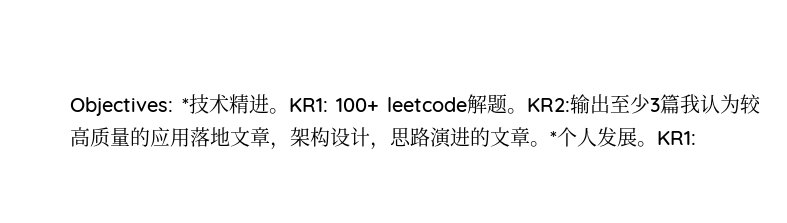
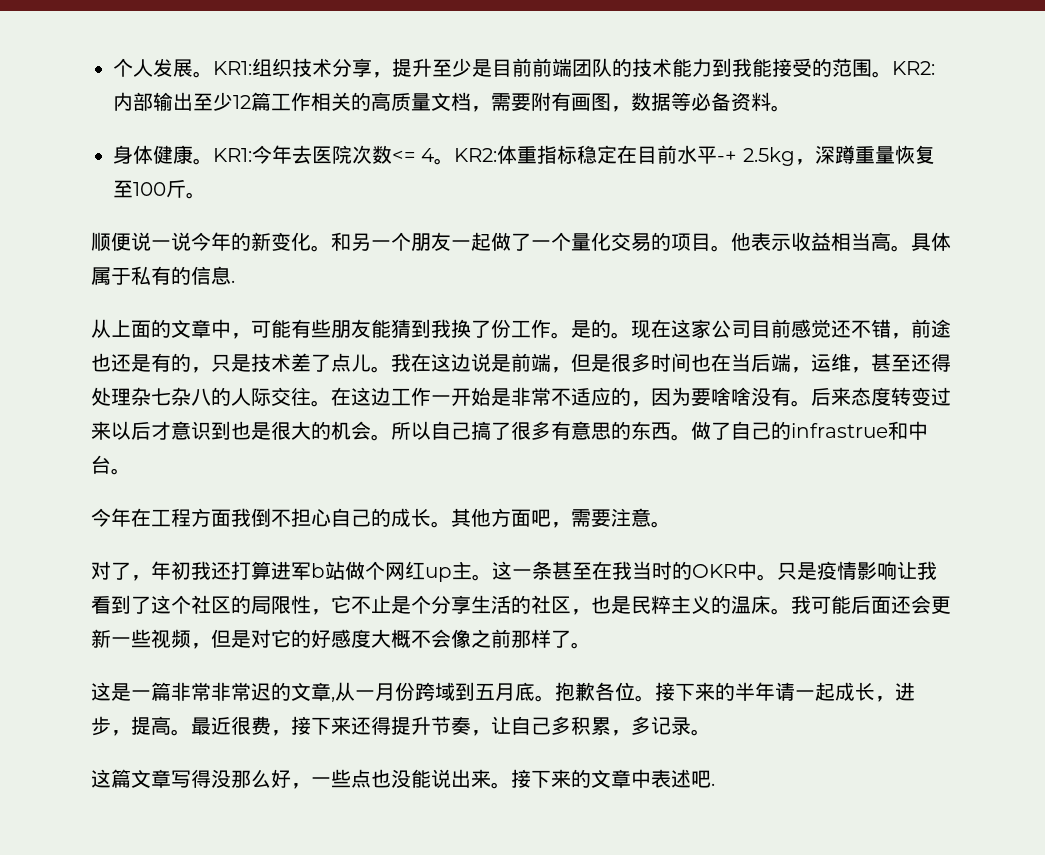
[70,94,761,116] [70,127,696,150] Objectives: *技术精进。KR1: 100+ leetcode解题。KR2:输出至少3篇我认为较高质量的应用落地文章，架构设计，思路演进的文章。*个人发展。KR1: -> [113,58,935,78] [113,92,791,112] [113,145,935,166] [113,179,206,199] [91,232,951,252] [91,266,235,285] [91,319,951,339] [91,353,951,373] [91,387,951,407] [91,421,928,441] [91,455,131,475] [91,508,671,528] [91,561,937,582] [91,595,951,615] [91,629,591,649] [91,682,915,702] [91,716,711,736] [91,769,715,789] 个人发展。KR1:组织技术分享，提升至少是目前前端团队的技术能力到我能接受的范围。KR2:内部输出至少12篇工作相关的高质量文档，需要附有画图，数据等必备资料。 // 身体健康。KR1:今年去医院次数<= 4。KR2:体重指标稳定在目前水平-+ 2.5kg，深蹲重量恢复至100斤。 // 顺便说一说今年的新变化。和另一个朋友一起做了一个量化交易的项目。他表示收益相当高。具体属于私有的信息. // 从上面的文章中，可能有些朋友能猜到我换了份工作。是的。现在这家公司目前感觉还不错，前途也还是有的，只是技术差了点儿。我在这边说是前端，但是很多时间也在当后端，运维，甚至还得处理杂七杂八的人际交往。在这边工作一开始是非常不适应的，因为要啥啥没有。后来态度转变过来以后才意识到也是很大的机会。所以自己搞了很多有意思的东西。做了自己的infrastrue和中台。 // 今年在工程方面我倒不担心自己的成长。其他方面吧，需要注意。 // 对了，年初我还打算进军b站做个网红up主。这一条甚至在我当时的OKR中。只是疫情影响让我看到了这个社区的局限性，它不止是个分享生活的社区，也是民粹主义的温床。我可能后面还会更新一些视频，但是对它的好感度大概不会像之前那样了。 // 这是一篇非常非常迟的文章,从一月份跨域到五月底。抱歉各位。接下来的半年请一起成长，进步，提高。最近很费，接下来还得提升节奏，让自己多积累，多记录。 // 这篇文章写得没那么好，一些点也没能说出来。接下来的文章中表述吧.

